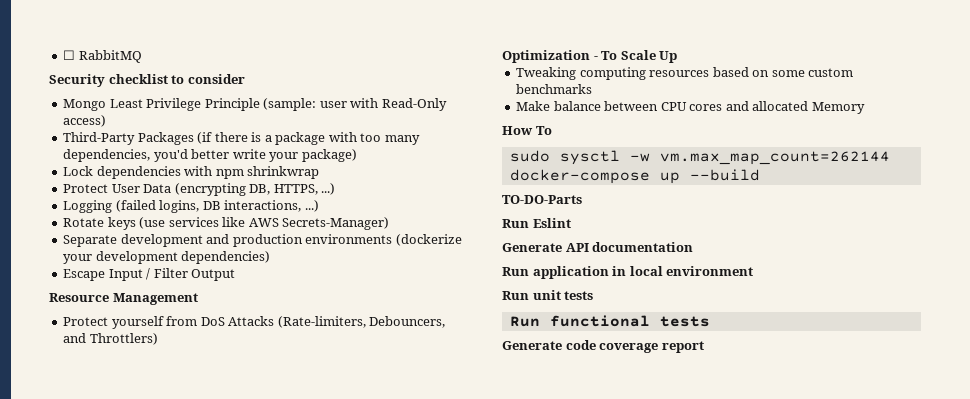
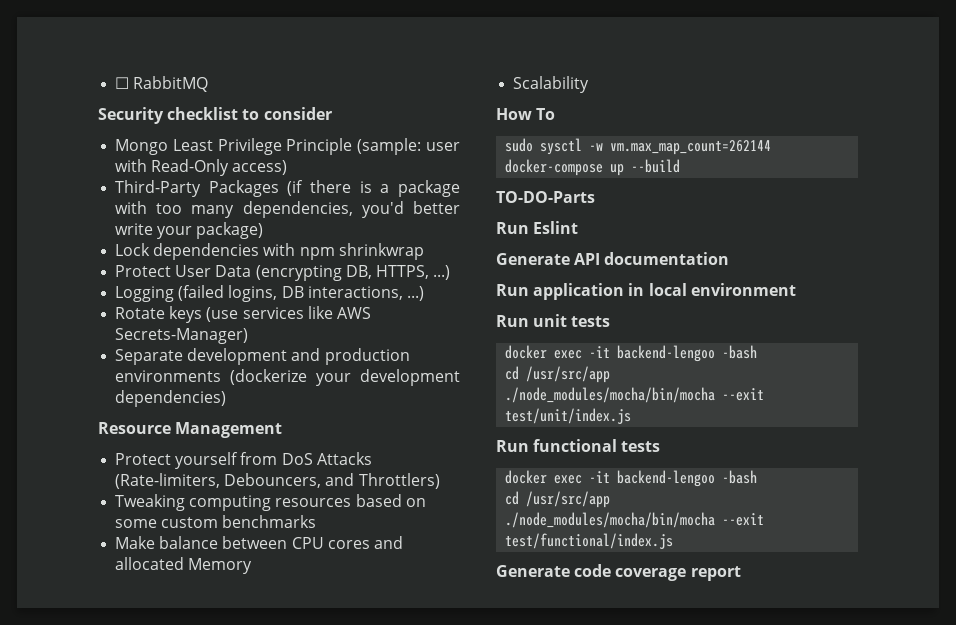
[63,268,236,281] // Escape Input / Filter Output -> (227, 398) none
[502,50,678,63] // Optimization - To Scale Up -> (440, 481) none
(865, 108) none -> [513,76,590,93] // Scalability
[509,315,710,327] Run functional tests -> [505,345,758,362] [505,366,611,383] [505,387,765,403] [505,408,632,424] [496,439,661,452] [505,470,758,487] [505,491,611,508] [505,512,765,528] [505,533,674,549] docker exec -it backend-lengoo -bash // cd /usr/src/app // ./node_modules/mocha/bin/mocha --exit test/unit/index.js // Run functional tests // docker exec -it backend-lengoo -bash // cd /usr/src/app // ./node_modules/mocha/bin/mocha --exit test/functional/index.js

